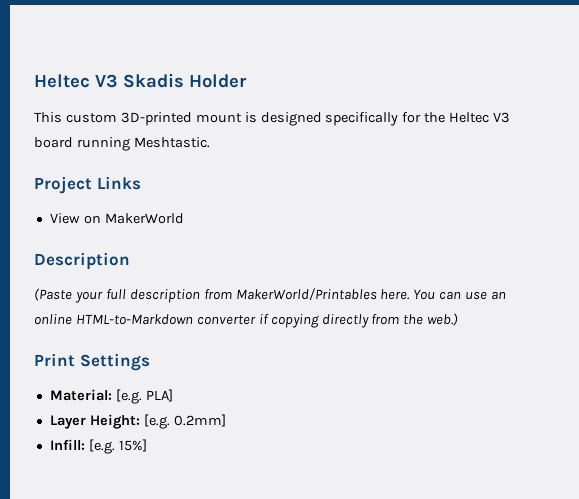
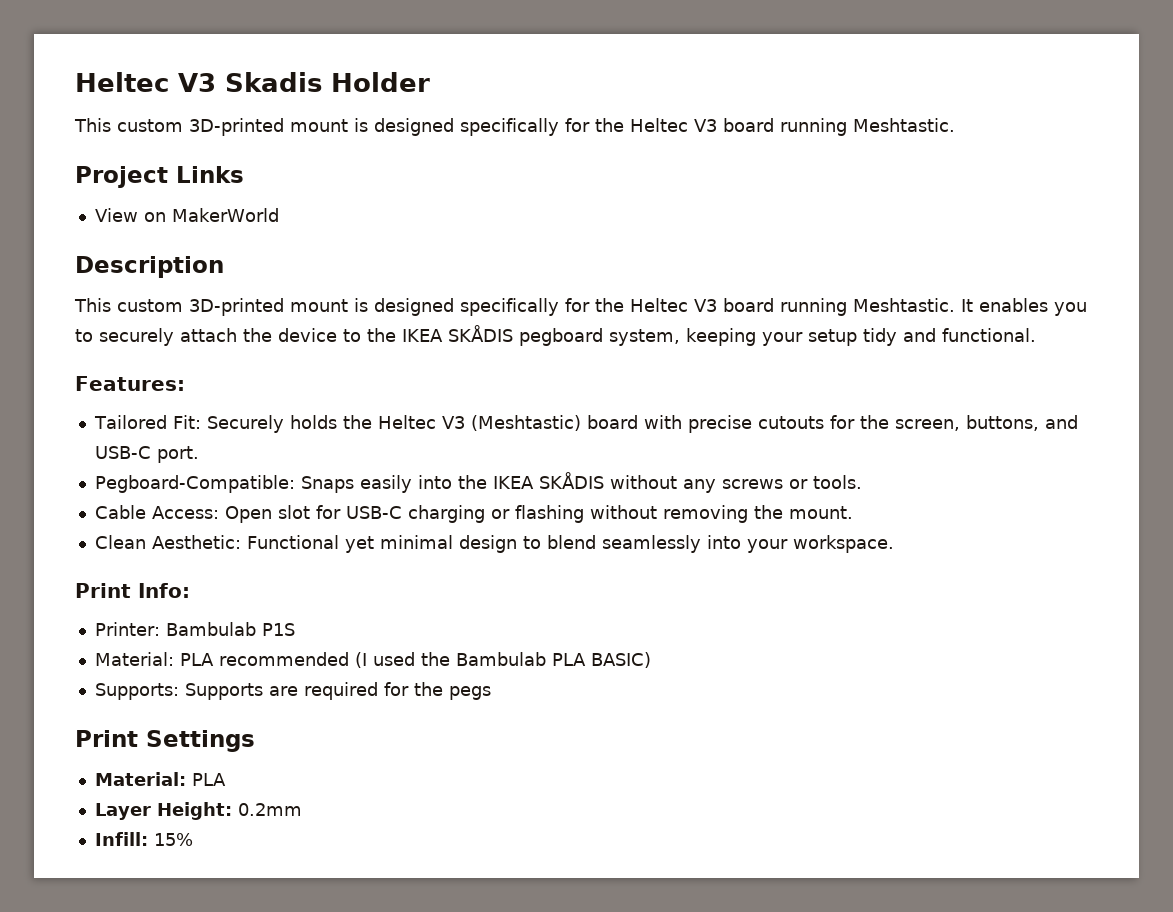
[34,288,507,303] [34,313,459,328] (Paste your full description from MakerWorld/Printables here. You can use an online HTML-to-Markdown converter if copying directly from the web.) -> [74,298,1087,316] [75,325,1036,346] [75,376,185,391] [93,415,1078,433] [94,446,199,463] [94,472,862,493] [94,505,853,523] [94,535,894,553] [75,583,190,598] [94,622,295,636] [94,652,651,668] [94,682,491,700] This custom 3D-printed mount is designed specifically for the Heltec V3 board running Meshtastic. It enables you to securely attach the device to the IKEA SKÅDIS pegboard system, keeping your setup tidy and functional. // Features: // Tailored Fit: Securely holds the Heltec V3 (Meshtastic) board with precise cutouts for the screen, buttons, and USB-C port. // Pegboard-Compatible: Snaps easily into the IKEA SKÅDIS without any screws or tools. // Cable Access: Open slot for USB-C charging or flashing without removing the mount. // Clean Aesthetic: Functional yet minimal design to blend seamlessly into your workspace. // Print Info: // Printer: Bambulab P1S // Material: PLA recommended (I used the Bambulab PLA BASIC) // Supports: Supports are required for the pegs
[115,389,173,404] [e.g. PLA] -> [191,773,226,786] PLA
[143,414,226,429] [e.g. 0.2mm] -> [237,803,302,816] 0.2mm
[88,439,147,454] [e.g. 15%] -> [153,833,193,846] 15%

